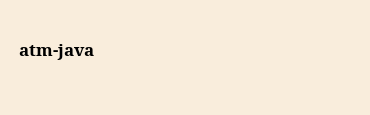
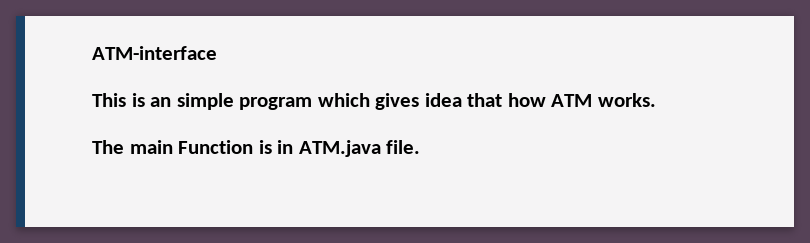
[19,44,94,60] atm-java -> [92,46,217,60] [92,93,656,110] [92,140,421,157] ATM-interface // This is an simple program which gives idea that how ATM works. // The main Function is in ATM.java file.

